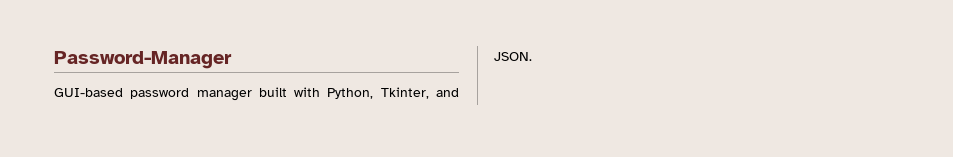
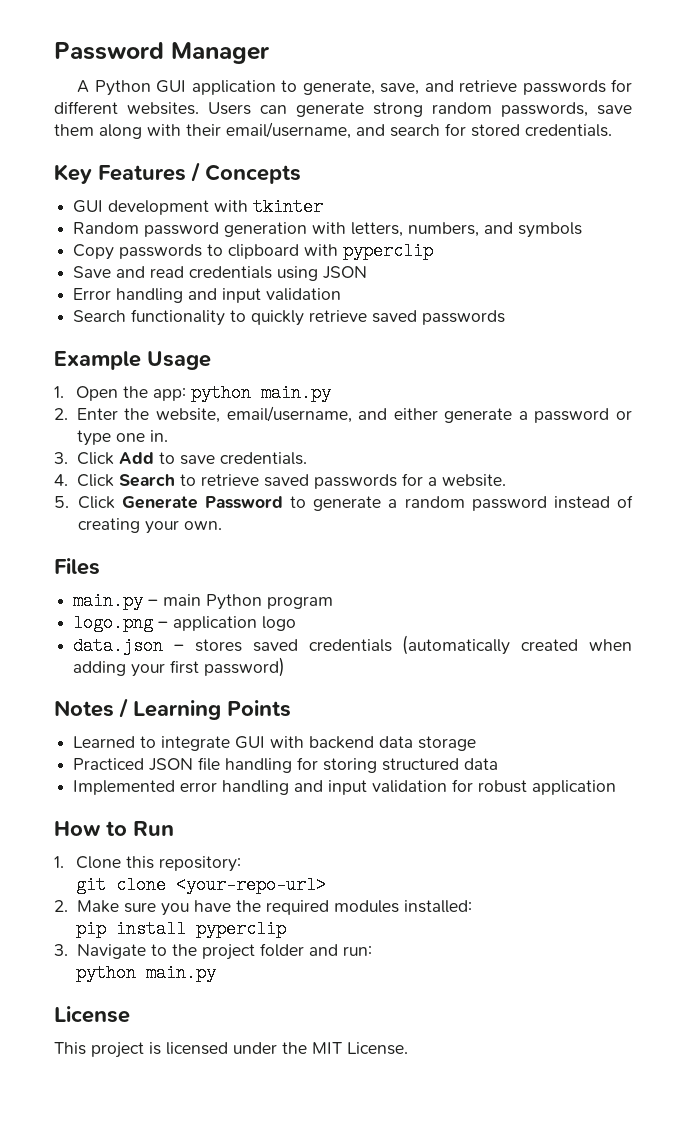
[54,51,232,69] [54,87,459,101] [494,52,532,61] Password-Manager // GUI-based password manager built with Python, Tkinter, and JSON. -> [54,42,270,64] [77,79,632,96] [54,101,632,117] [54,122,612,139] [54,162,301,184] [73,198,324,216] [73,222,583,238] [73,242,434,260] [73,266,368,281] [73,288,342,303] [73,309,506,326] [54,351,211,370] [54,384,331,402] [54,406,632,423] [76,430,168,446] [54,452,307,465] [54,473,506,489] [54,495,634,511] [77,518,222,534] [54,558,100,575] [73,592,334,610] [73,614,297,632] [73,635,632,655] [73,657,286,677] [54,698,291,720] [73,736,477,751] [73,757,499,773] [73,779,617,795] [54,821,174,836] [54,856,241,872] [75,876,326,894] [54,900,472,916] [75,920,286,938] [54,943,372,960] [75,964,216,982] [54,1006,130,1023] [54,1042,408,1058] Password Manager // A Python GUI application to generate, save, and retrieve passwords for different websites. Users can generate strong random passwords, save them along with their email/username, and search for stored credentials. // Key Features / Concepts // GUI development with tkinter // Random password generation with letters, numbers, and symbols // Copy passwords to clipboard with pyperclip // Save and read credentials using JSON // Error handling and input validation // Search functionality to quickly retrieve saved passwords // Example Usage // 1. Open the app: python main.py // 2. Enter the website, email/username, and either generate a password or type one in. // 3. Click Add to save credentials. // 4. Click Search to retrieve saved passwords for a website. // 5. Click Generate Password to generate a random password instead of creating your own. // Files // main.py – main Python program // logo.png – application logo // data.json – stores saved credentials (automatically created when adding your first password) // Notes / Learning Points // Learned to integrate GUI with backend data storage // Practiced JSON file handling for storing structured data // Implemented error handling and input validation for robust application // How to Run // 1. Clone this repository: // git clone <your-repo-url> // 2. Make sure you have the required modules installed: // pip install pyperclip // 3. Navigate to the project folder and run: // python main.py // License // This project is licensed under the MIT License.

